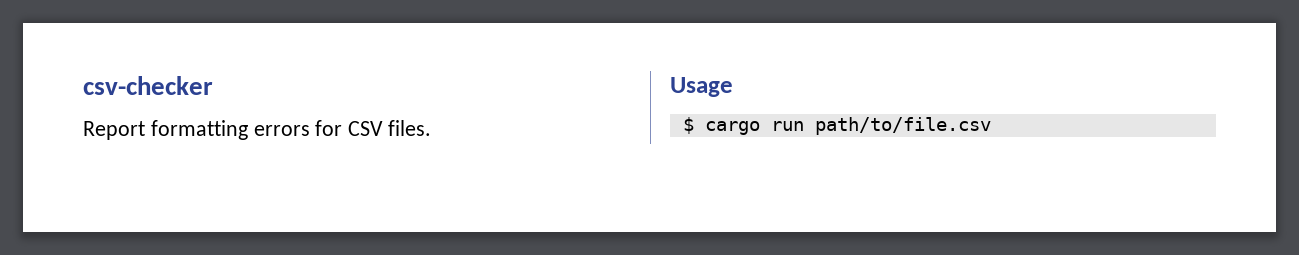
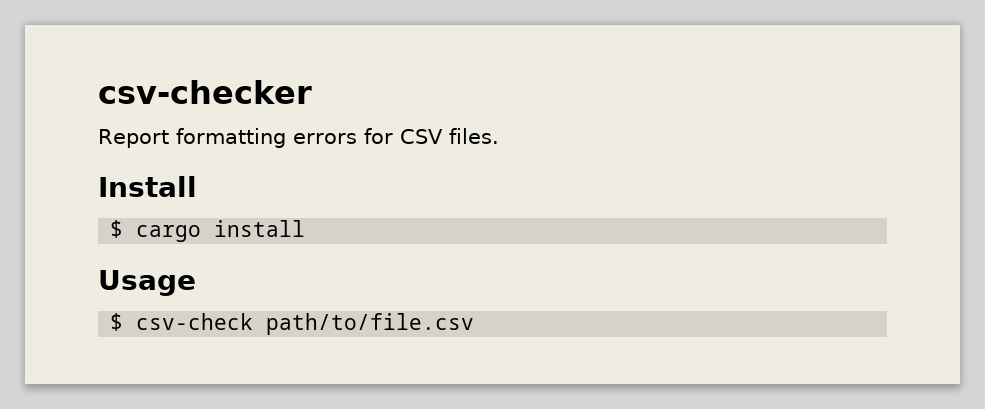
(432, 128) none -> [98,176,197,197] [110,220,306,242] // Install // $ cargo install
[704,121,804,135] cargo run -> [136,313,254,330] csv-check

